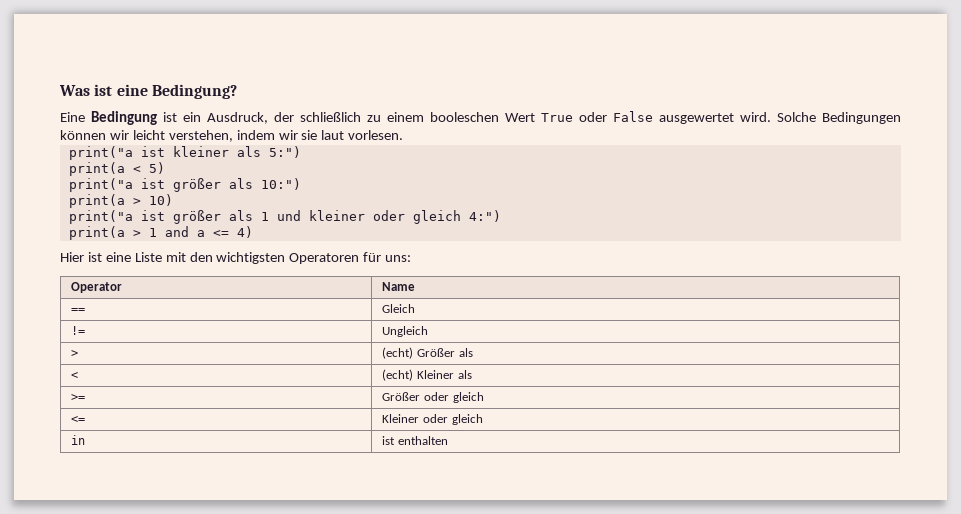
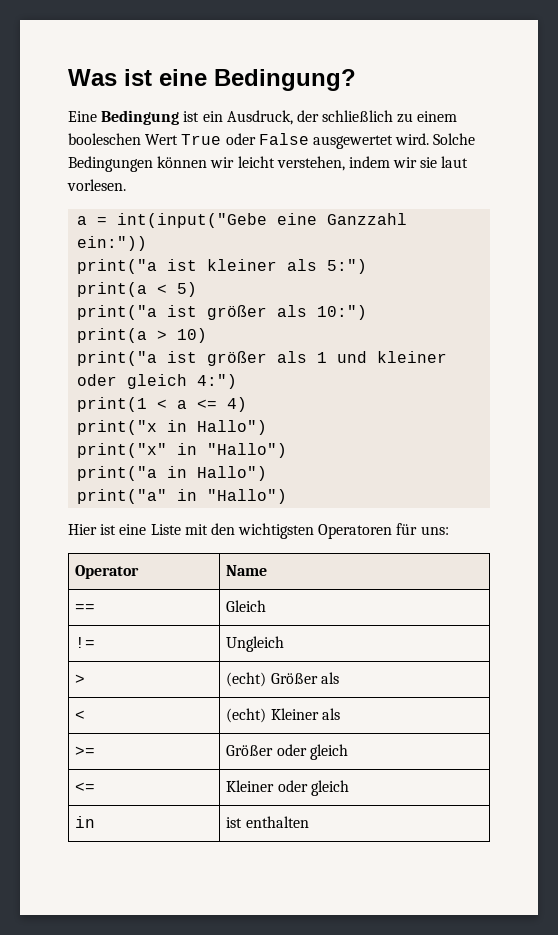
(404, 135) none -> [77,213,408,228] [77,236,148,251] // a = int(input("Gebe eine Ganzzahl ein:"))
[68,226,189,240] print(a > 1 and -> [77,397,168,412] print(1 <
(253, 232) none -> [77,420,268,435] [77,443,288,458] [77,466,268,481] [77,489,288,504] // print("x in Hallo") // print("x" in "Hallo") // print("a in Hallo") // print("a" in "Hallo")

